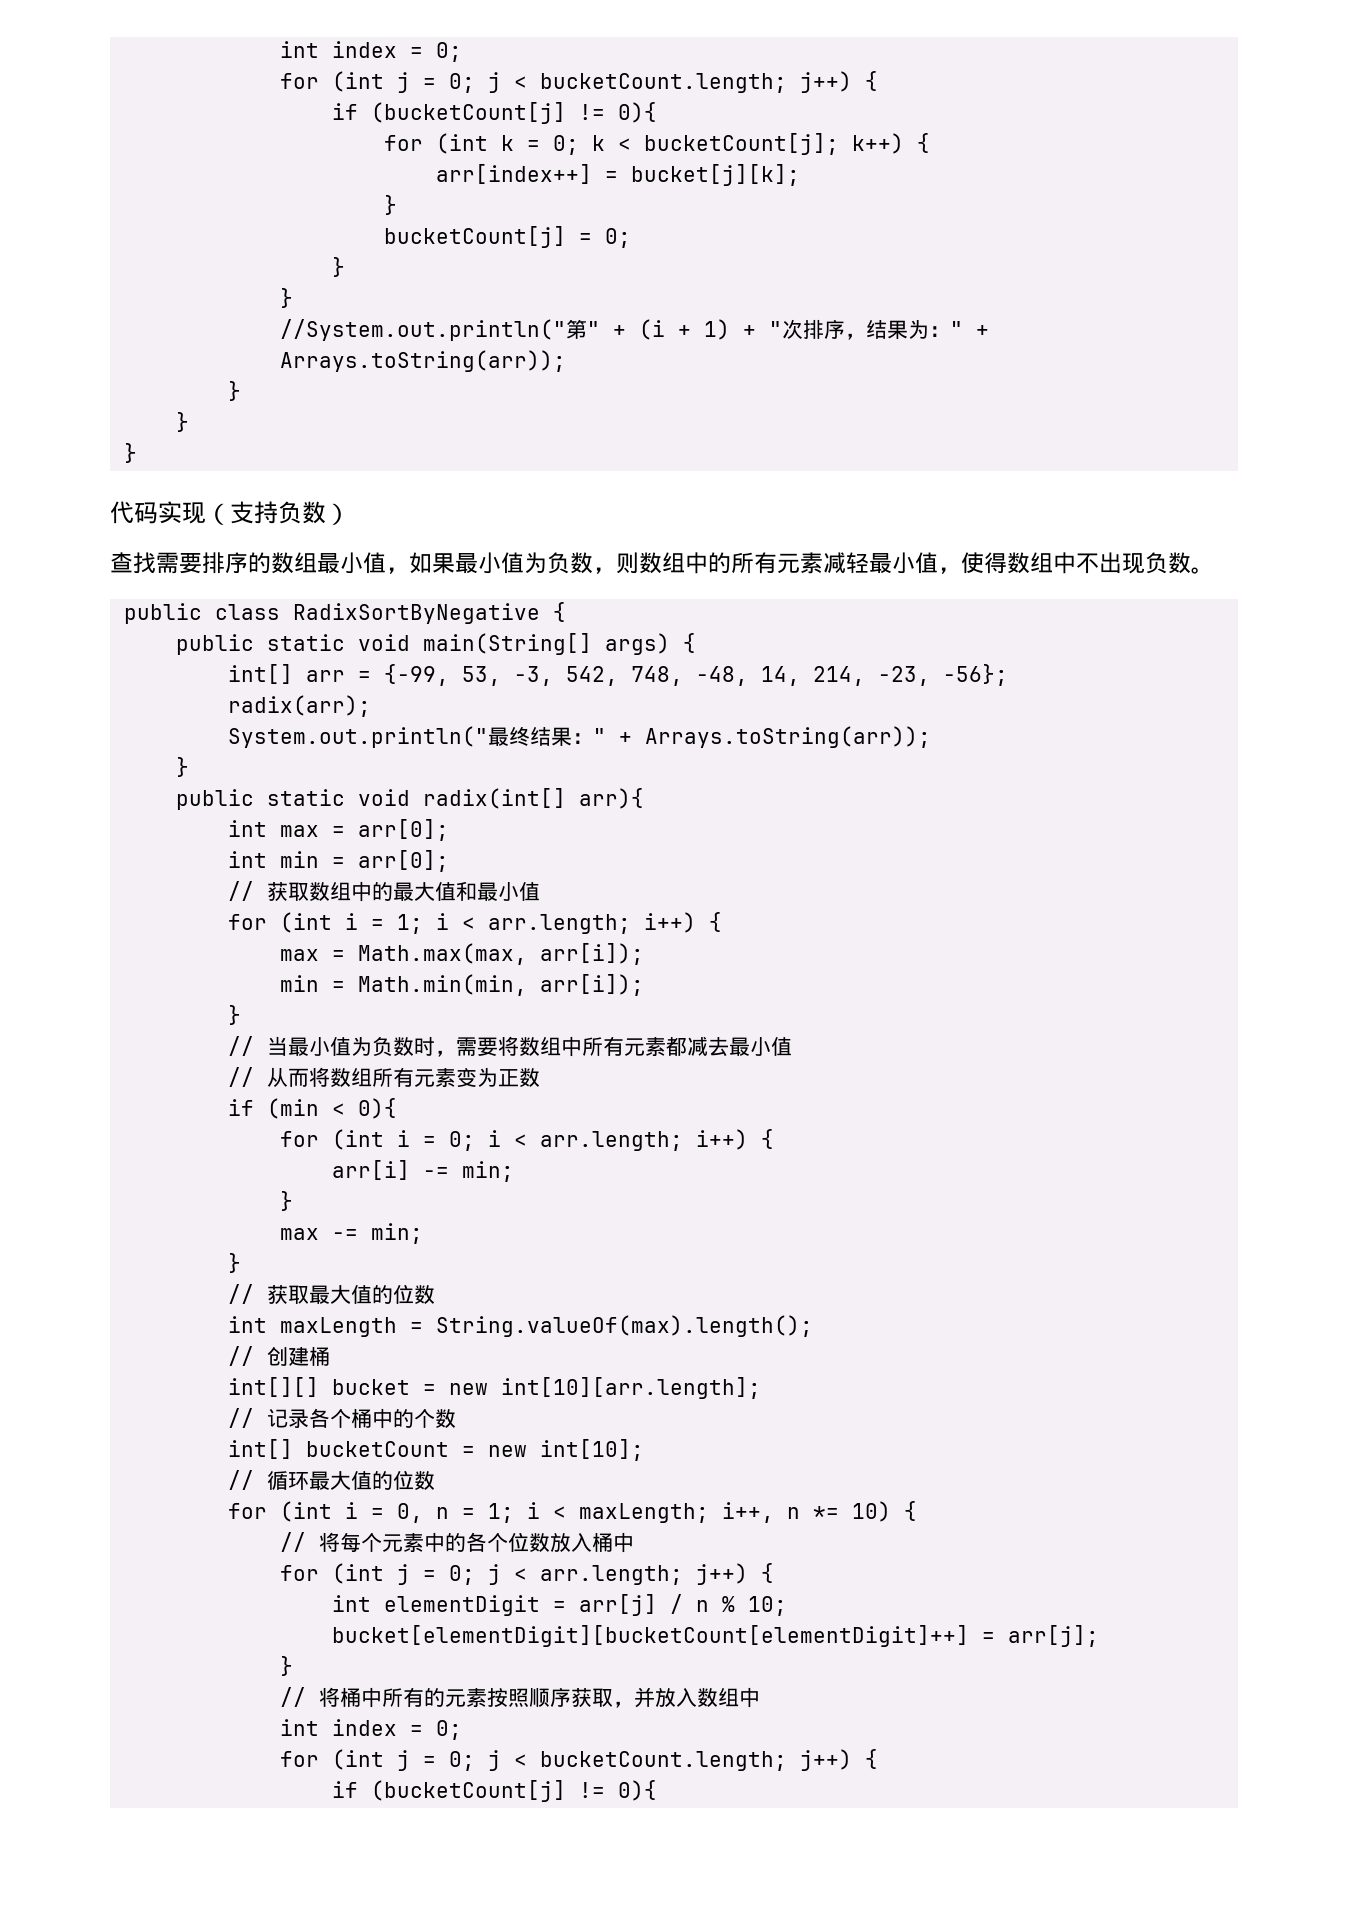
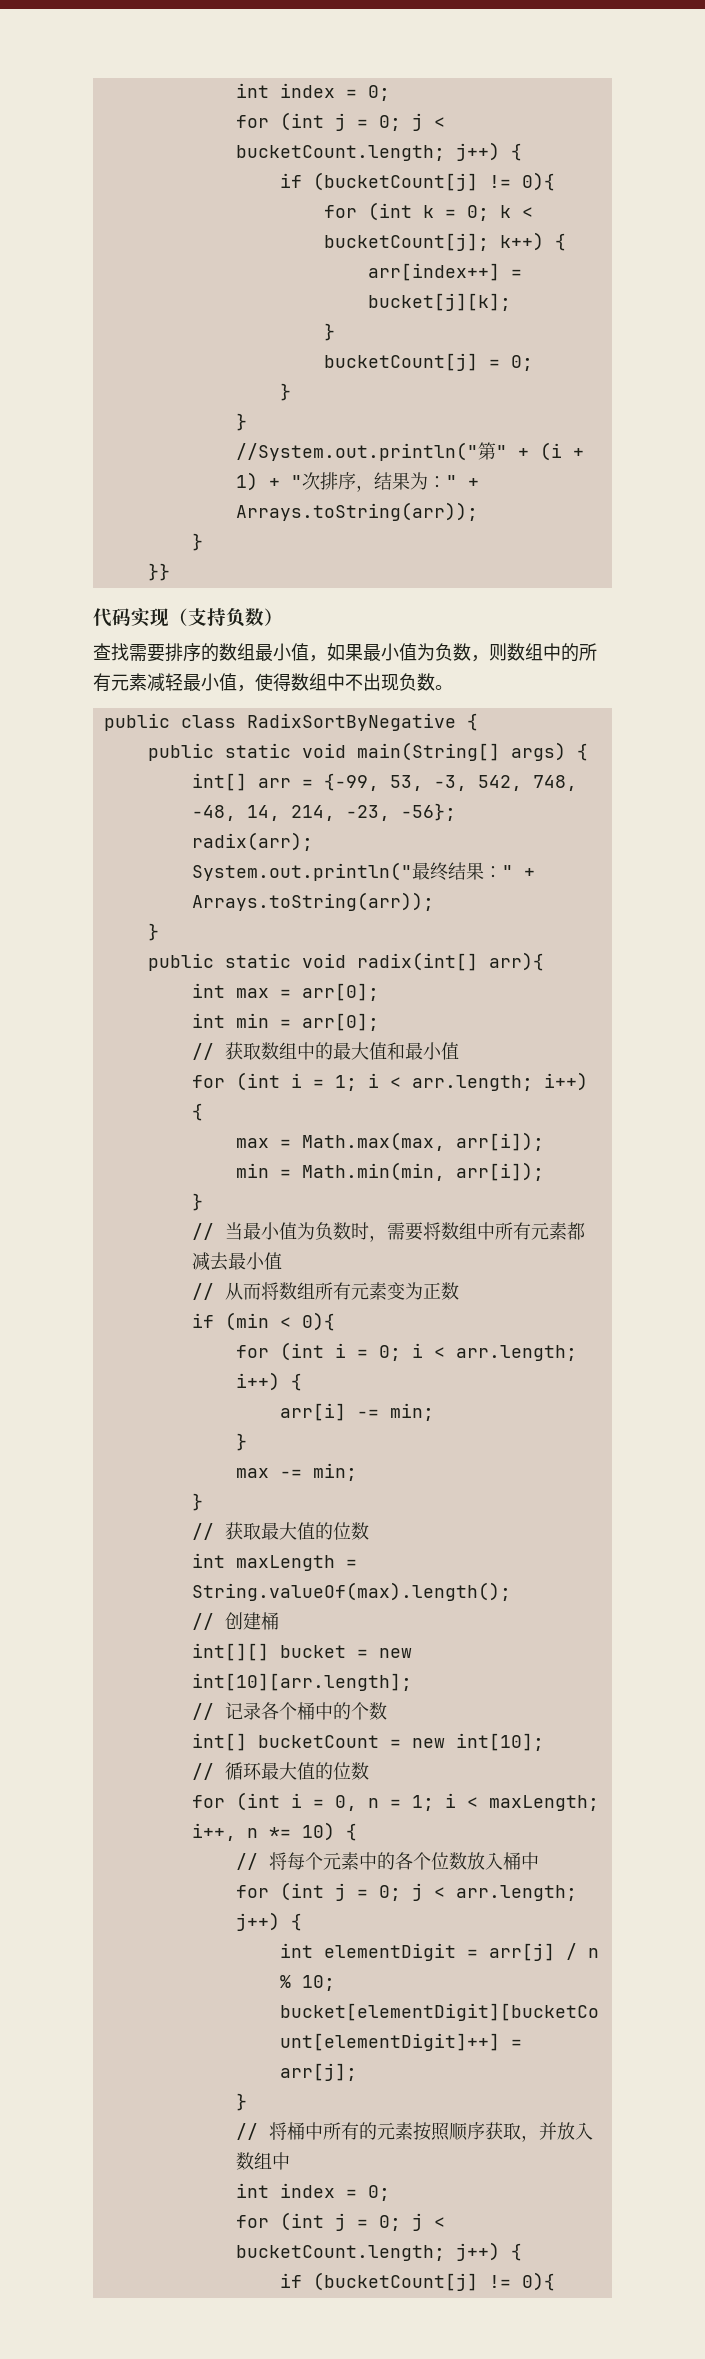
[175,412,189,432] [123,443,137,463] } // } -> [147,563,170,581] }}

